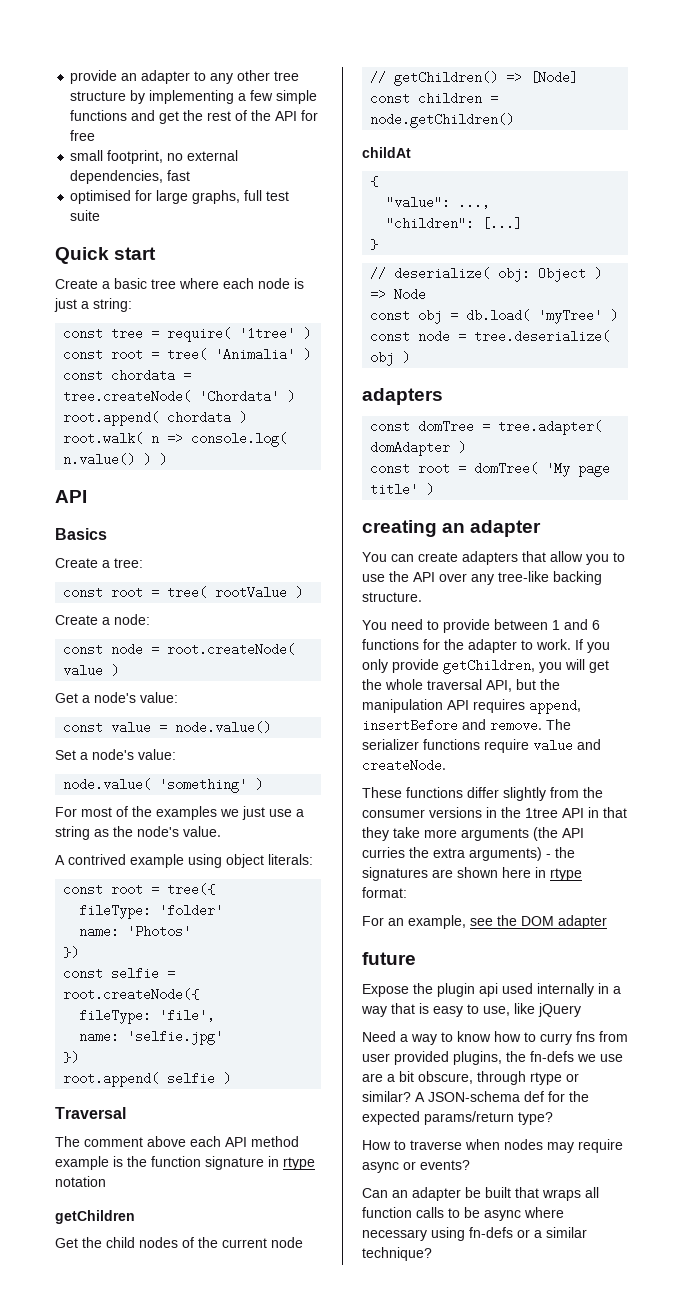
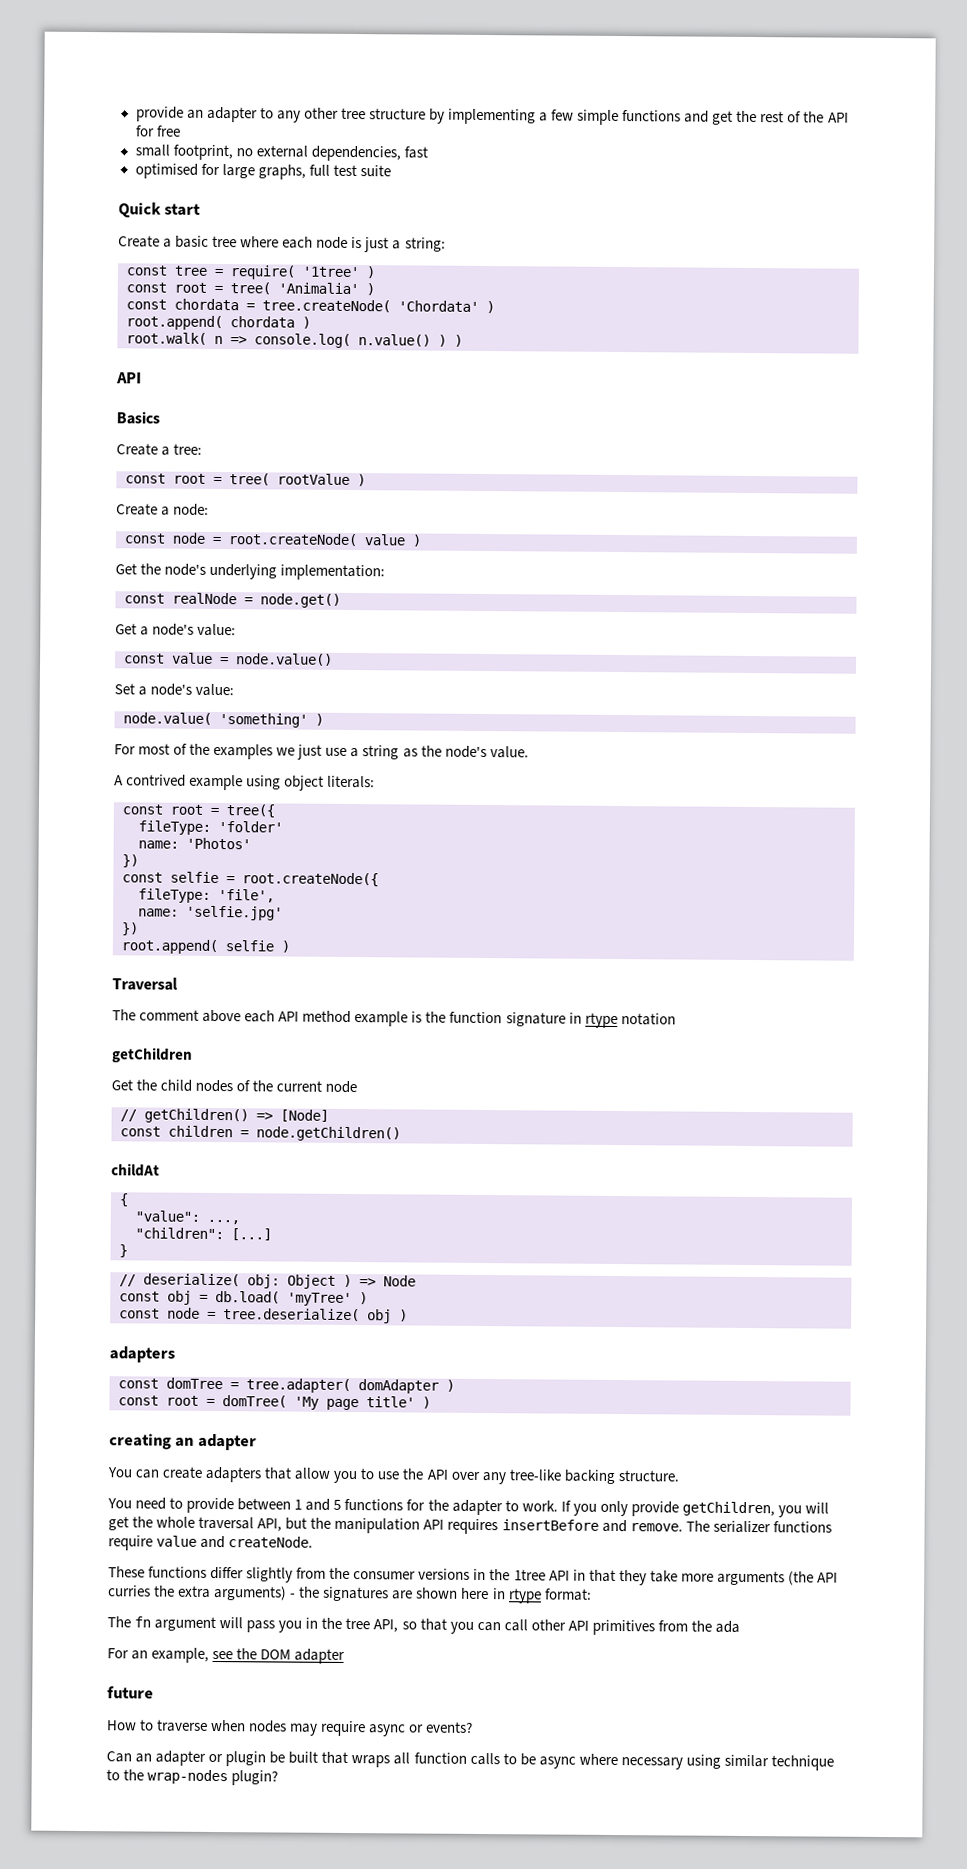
(120, 670) none -> [115,563,386,581] [124,592,341,608] // Get the node's underlying implementation: // const realNode = node.get()
[592,620,600,630] 6 -> [333,1499,342,1510] 5
[529,699,581,714] append, -> (499, 1526) none
(407, 892) none -> [107,1616,740,1636] // The fn argument will pass you in the tree API, so that you can call other API primitives from the ada
[362,983,621,997] [361,1003,581,1017] [362,1031,628,1045] [362,1051,623,1065] [362,1071,579,1085] [362,1091,589,1102] [362,1111,553,1125] // Expose the plugin api used internally in a way that is easy to use, like jQuery // Need a way to know how to curry fns from user provided plugins, the fn-defs we use are a bit obscure, through rtype or similar? A JSON-schema def for the expected params/return type? -> (154, 1692) none
(461, 1194) none -> [208,1751,267,1767] or plugin
[469,1227,587,1238] [362,1247,432,1261] fn-defs or a similar technique? -> [723,1754,834,1771] [106,1769,279,1786] similar technique to the wrap-nodes plugin?

